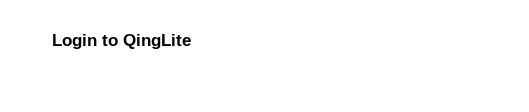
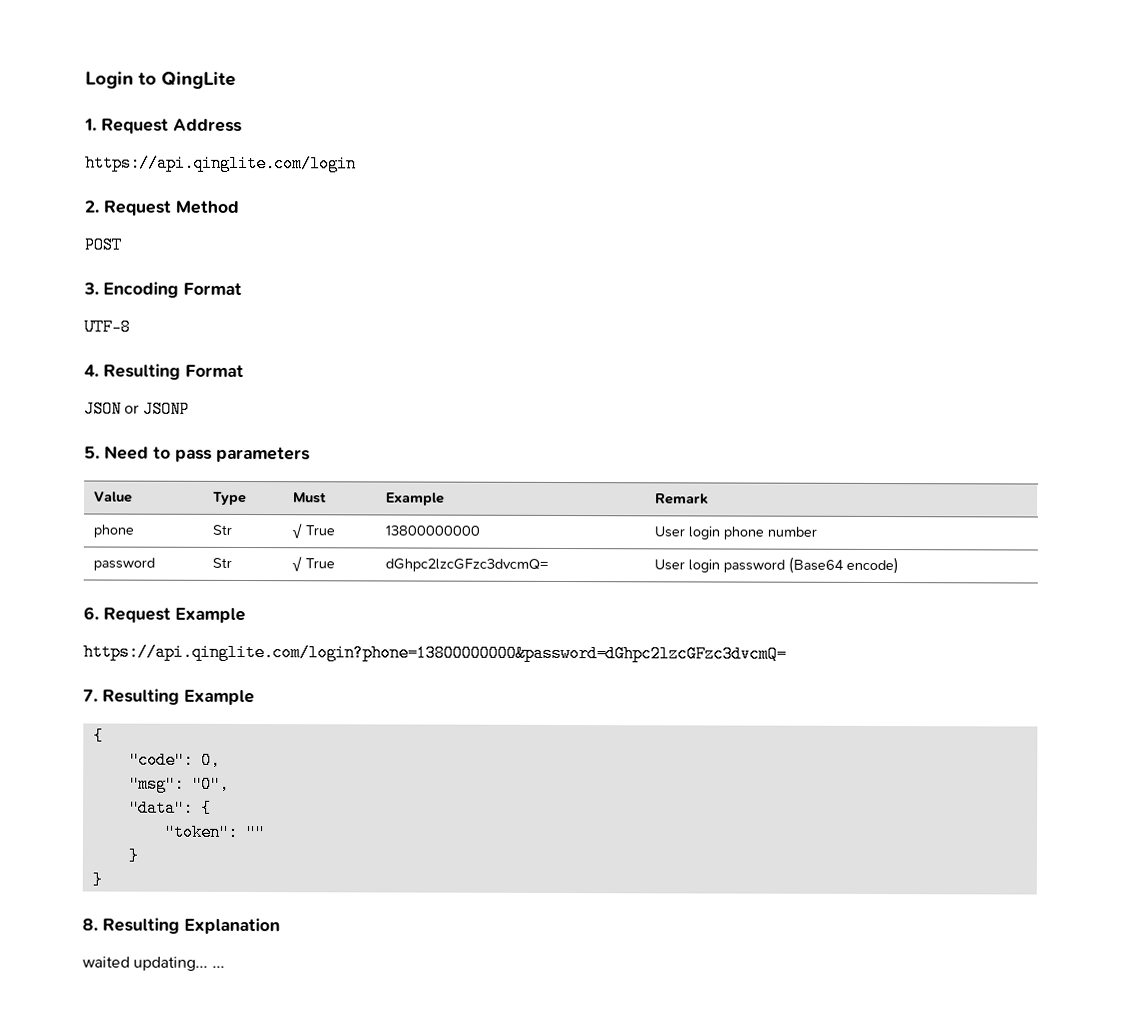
(191, 41) none -> [84,118,242,134] [85,154,357,173] [84,200,239,216] [84,236,122,254] [83,281,242,298] [84,318,131,336] [84,363,244,380] [84,400,190,418] [84,445,310,463] [94,491,134,503] [213,491,248,506] [293,492,328,504] [386,492,446,506] [655,493,710,505] [93,524,135,538] [212,524,233,535] [292,523,336,539] [385,525,481,536] [654,526,818,540] [93,557,156,571] [212,557,233,568] [292,556,336,572] [385,558,550,572] [654,556,900,575] [83,606,246,624] [83,643,787,663] [83,688,255,706] [92,727,104,745] [128,751,221,769] [128,775,230,793] [128,799,212,817] [163,823,266,842] [127,847,139,865] [91,871,103,889] [82,917,280,935] [82,956,225,971] // 1. Request Address // https://api.qinglite.com/login // 2. Request Method // POST // 3. Encoding Format // UTF-8 // 4. Resulting Format // JSON or JSONP // 5. Need to pass parameters // Value | Type | Must | Example | Remark // phone | Str | √ True | 13800000000 | User login phone number // password | Str | √ True | dGhpc2lzcGFzc3dvcmQ= | User login password (Base64 encode) // 6. Request Example // https://api.qinglite.com/login?phone=13800000000&password=dGhpc2lzcGFzc3dvcmQ= // 7. Resulting Example // { // "code": 0, // "msg": "0", // "data": { // "token": "" // } // } // 8. Resulting Explanation // waited updating... ...

